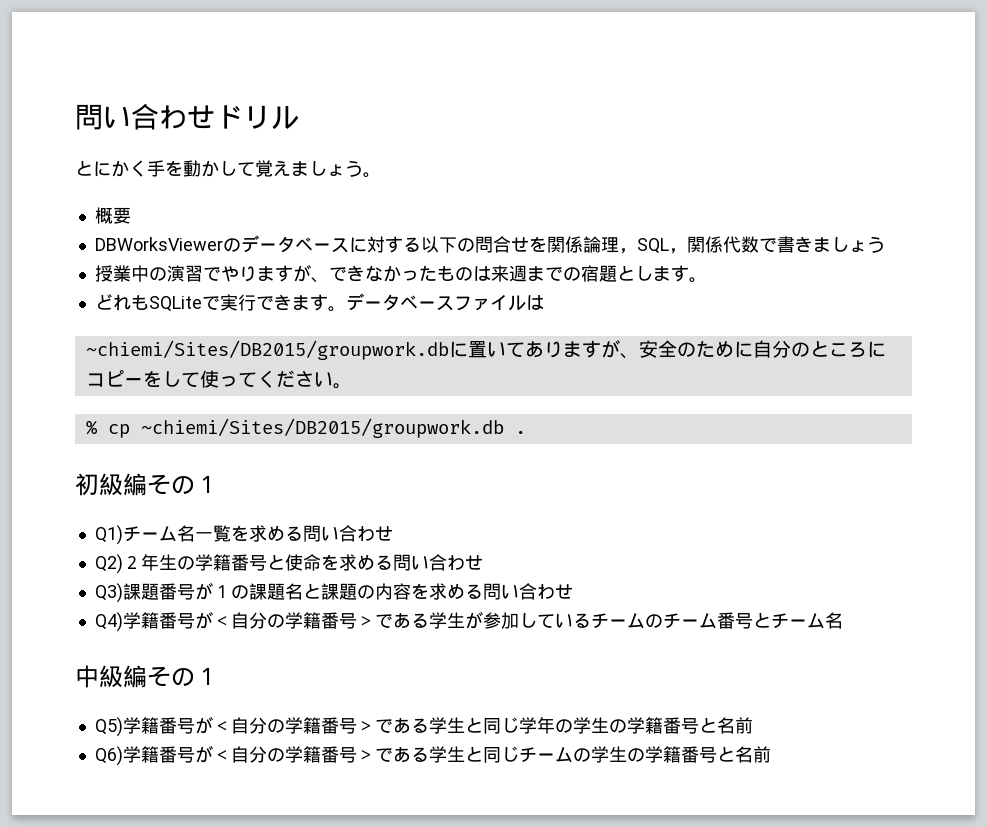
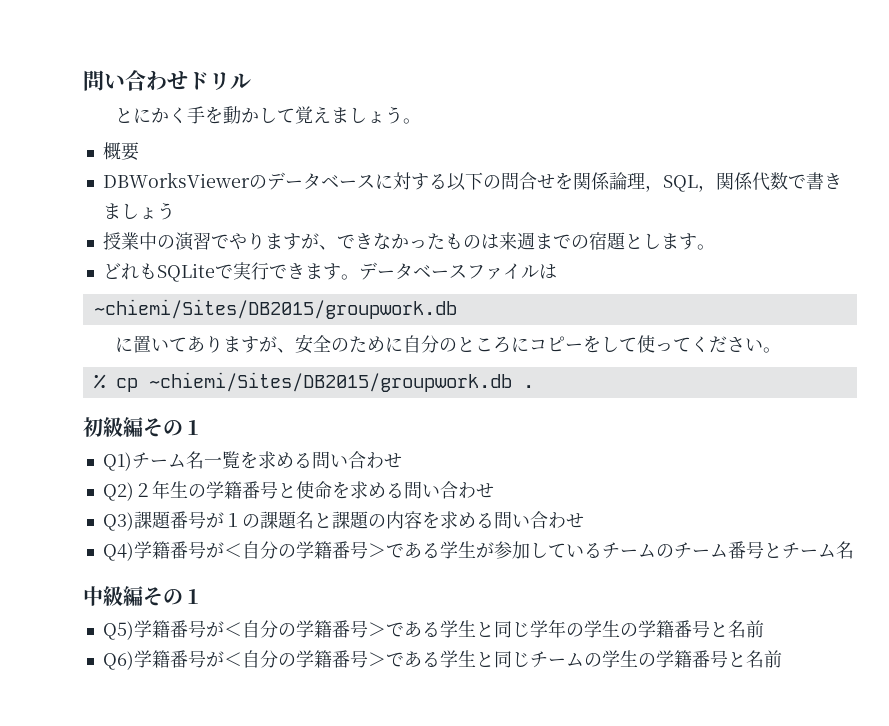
(449, 350) none -> (457, 309) //

